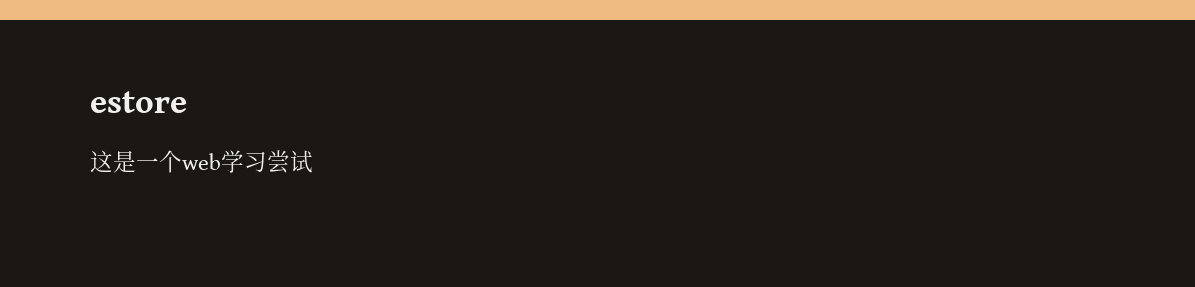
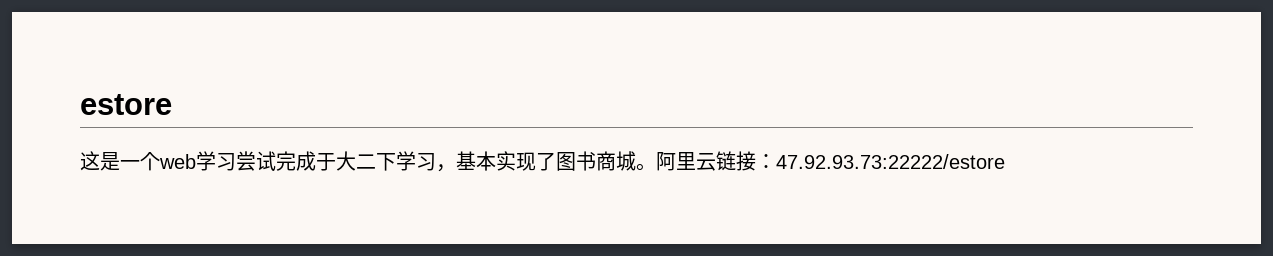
(313, 161) none -> [276,151,1005,172] 完成于大二下学习，基本实现了图书商城。阿里云链接：47.92.93.73:22222/estore

